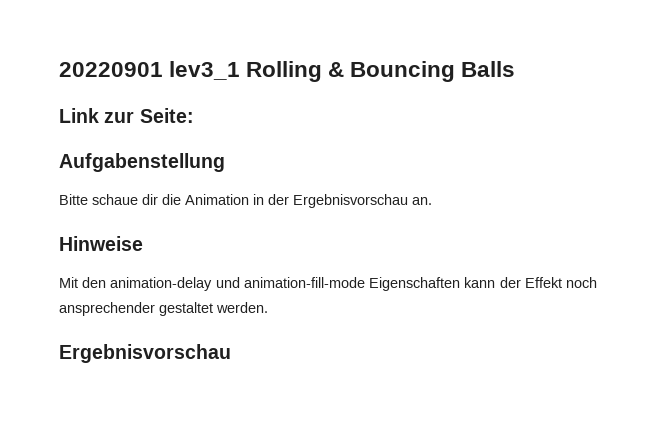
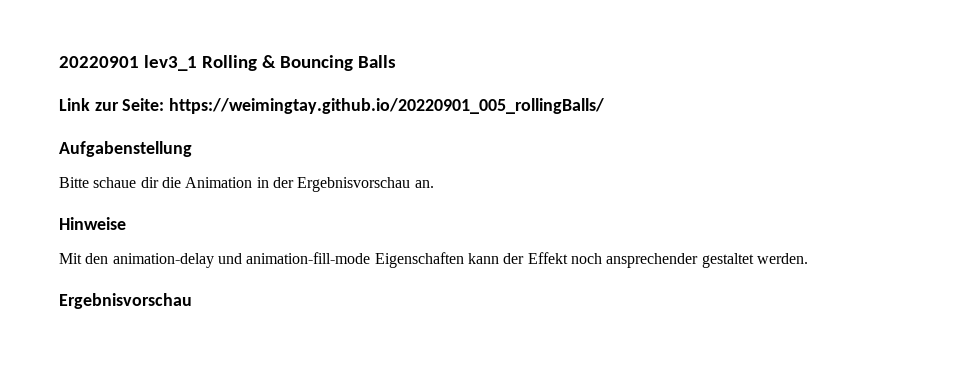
(194, 115) none -> [169,98,605,114] https://weimingtay.github.io/20220901_005_rollingBalls/

